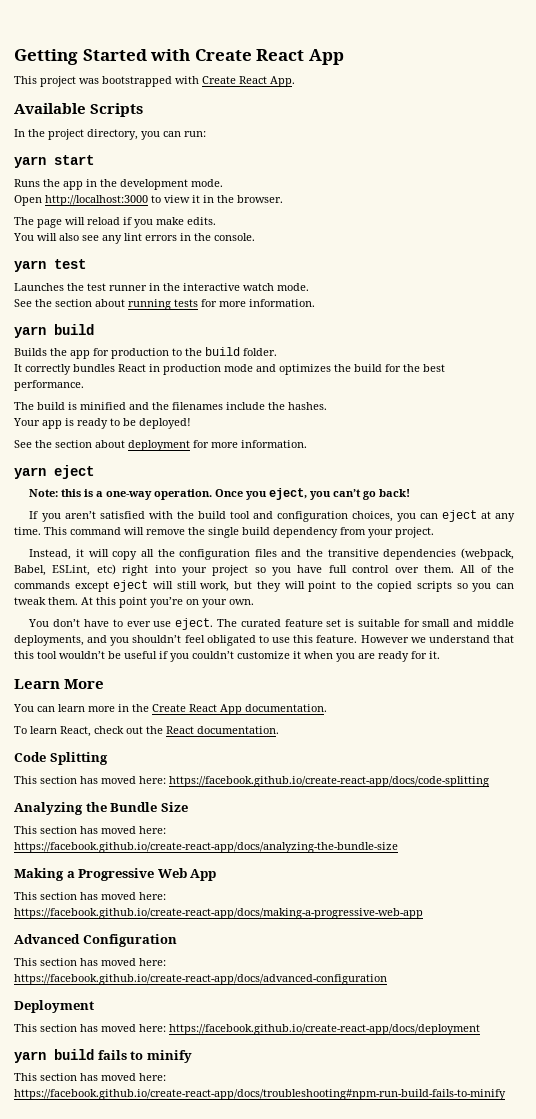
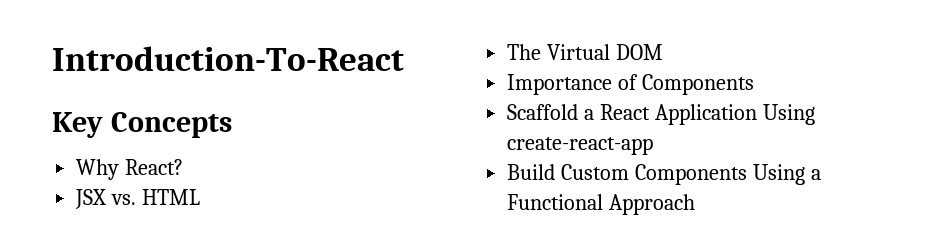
[14,49,344,65] [14,76,295,87] [14,103,144,117] [14,129,206,140] [14,155,94,168] [14,179,223,190] [14,195,283,206] [14,217,216,228] [13,233,255,244] [14,259,86,272] [14,283,309,291] [14,299,315,310] [14,324,94,338] [14,347,277,359] [14,364,445,375] [14,380,84,391] [14,402,327,410] [13,418,191,429] [14,440,307,451] [14,465,94,479] [29,488,411,500] [29,510,515,522] [14,527,434,538] [29,548,514,560] [14,564,514,576] [14,580,514,592] [14,597,254,608] [28,618,514,630] [14,635,514,646] [14,651,440,662] [14,679,105,689] [13,704,327,715] [14,726,279,737] [14,752,108,765] [14,776,489,787] [14,802,188,815] [14,826,166,834] [14,842,398,853] [14,868,217,881] [14,892,166,900] [14,908,423,919] [14,934,177,947] [14,958,166,966] [14,974,387,985] [14,1000,94,1013] [14,1024,480,1035] [14,1049,192,1063] [14,1073,166,1081] [14,1089,506,1100] Getting Started with Create React App // This project was bootstrapped with Create React App. // Available Scripts // In the project directory, you can run: // yarn start // Runs the app in the development mode. // Open http://localhost:3000 to view it in the browser. // The page will reload if you make edits. // You will also see any lint errors in the console. // yarn test // Launches the test runner in the interactive watch mode. // See the section about running tests for more information. // yarn build // Builds the app for production to the build folder. // It correctly bundles React in production mode and optimizes the build for the best performance. // The build is minified and the filenames include the hashes. // Your app is ready to be deployed! // See the section about deployment for more information. // yarn eject // Note: this is a one-way operation. Once you eject, you can’t go back! // If you aren’t satisfied with the build tool and configuration choices, you can eject at any time. This command will remove the single build dependency from your project. // Instead, it will copy all the configuration files and the transitive dependencies (webpack, Babel, ESLint, etc) right into your project so you have full control over them. All of the commands except eject will still work, but they will point to the copied scripts so you can tweak them. At this point you’re on your own. // You don’t have to ever use eject. The curated feature set is suitable for small and middle deployments, and you shouldn’t feel obligated to use this feature. However we understand that this tool wouldn’t be useful if you couldn’t customize it when you are ready for it. // Learn More // You can learn more in the Create React App documentation. // To learn React, check out the React documentation. // Code Splitting // This section has moved here: https://facebook.github.io/create-react-app/docs/code-splitting // Analyzing the Bundle Size // This section has moved here: https://facebook.github.io/create-react-app/docs/analyzing-the-bundle-size // Making a Progressive Web App // This section has moved here: https://facebook.github.io/create-react-app/docs/making-a-progressive-web-app // Advanced Configuration // This section has moved here: https://facebook.github.io/create-react-app/docs/advanced-configuration // Deployment // This section has moved here: https://facebook.github.io/create-react-app/docs/deployment // yarn build fails to minify // This section has moved here: https://facebook.github.io/create-react-app/docs/troubleshooting#npm-run-build-fails-to-minify -> [52,46,404,71] [52,112,232,138] [76,159,184,180] [75,189,201,209] [507,44,664,60] [507,74,755,95] [507,104,815,125] [507,137,654,155] [507,164,821,185] [507,194,696,215] Introduction-To-React // Key Concepts // Why React? // JSX vs. HTML // The Virtual DOM // Importance of Components // Scaffold a React Application Using create-react-app // Build Custom Components Using a Functional Approach

